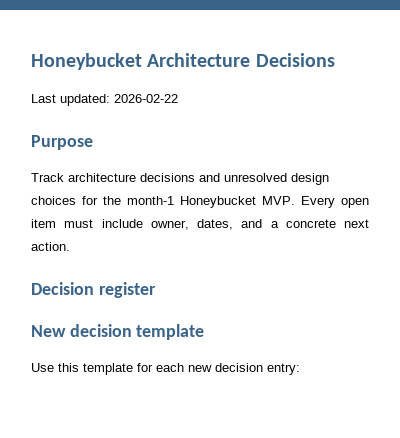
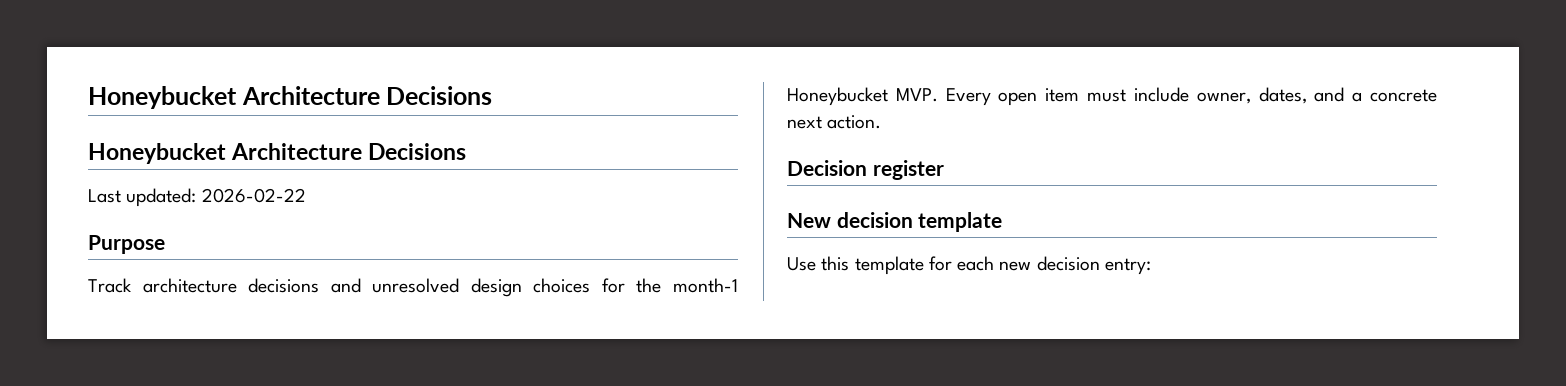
[31,53,335,70] Honeybucket Architecture Decisions -> [88,86,493,109] [88,143,467,164] Honeybucket Architecture Decisions // Honeybucket Architecture Decisions

